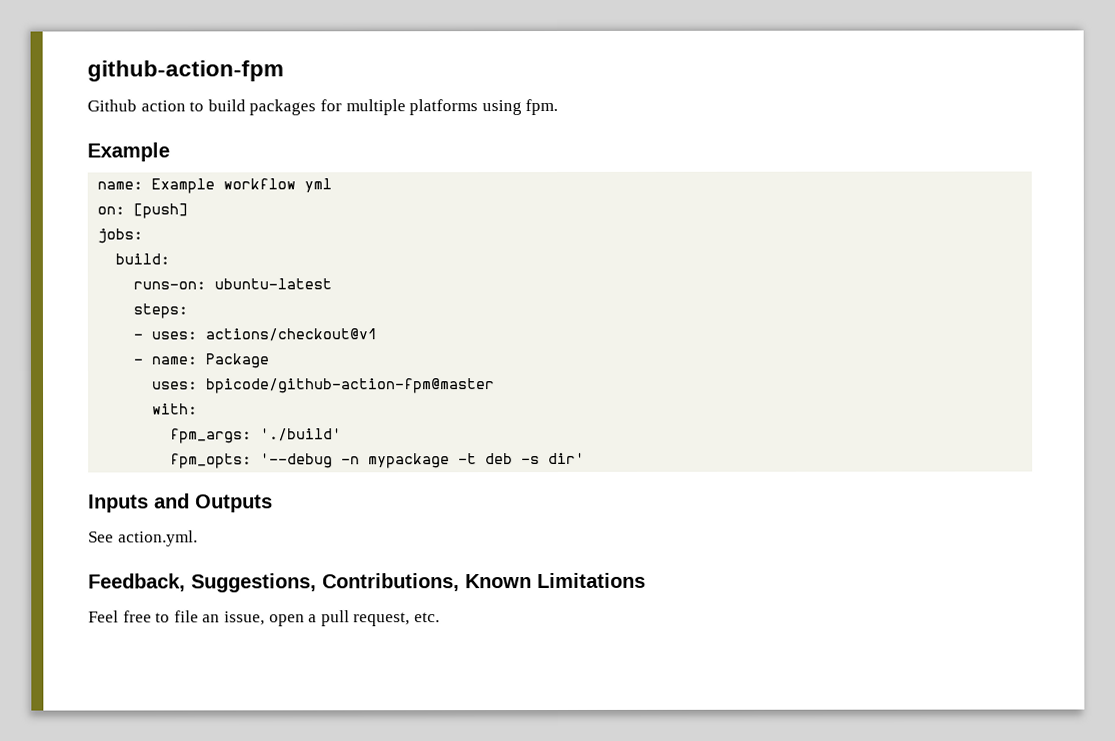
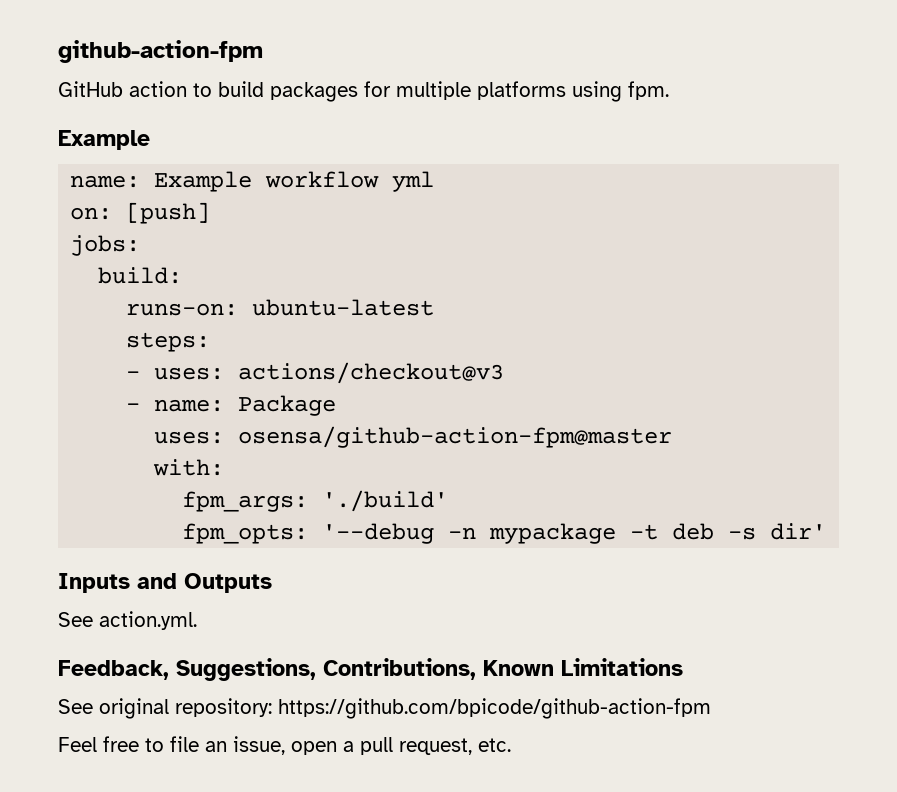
[87,99,137,112] Github -> [58,81,123,97] GitHub
[205,328,378,342] actions/checkout@v1 -> [238,362,505,384] actions/checkout@v3
[206,378,496,394] bpicode/github-action-fpm@master -> [238,426,673,448] osensa/github-action-fpm@master
(646, 580) none -> [58,698,711,719] // See original repository: https://github.com/bpicode/github-action-fpm

